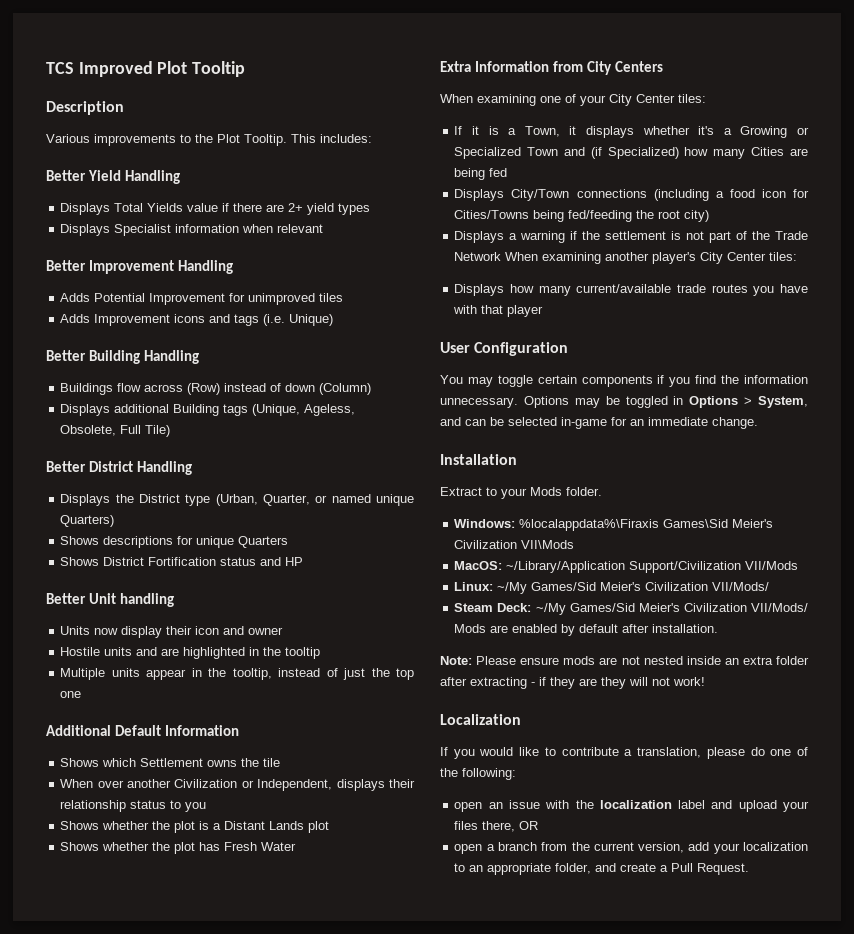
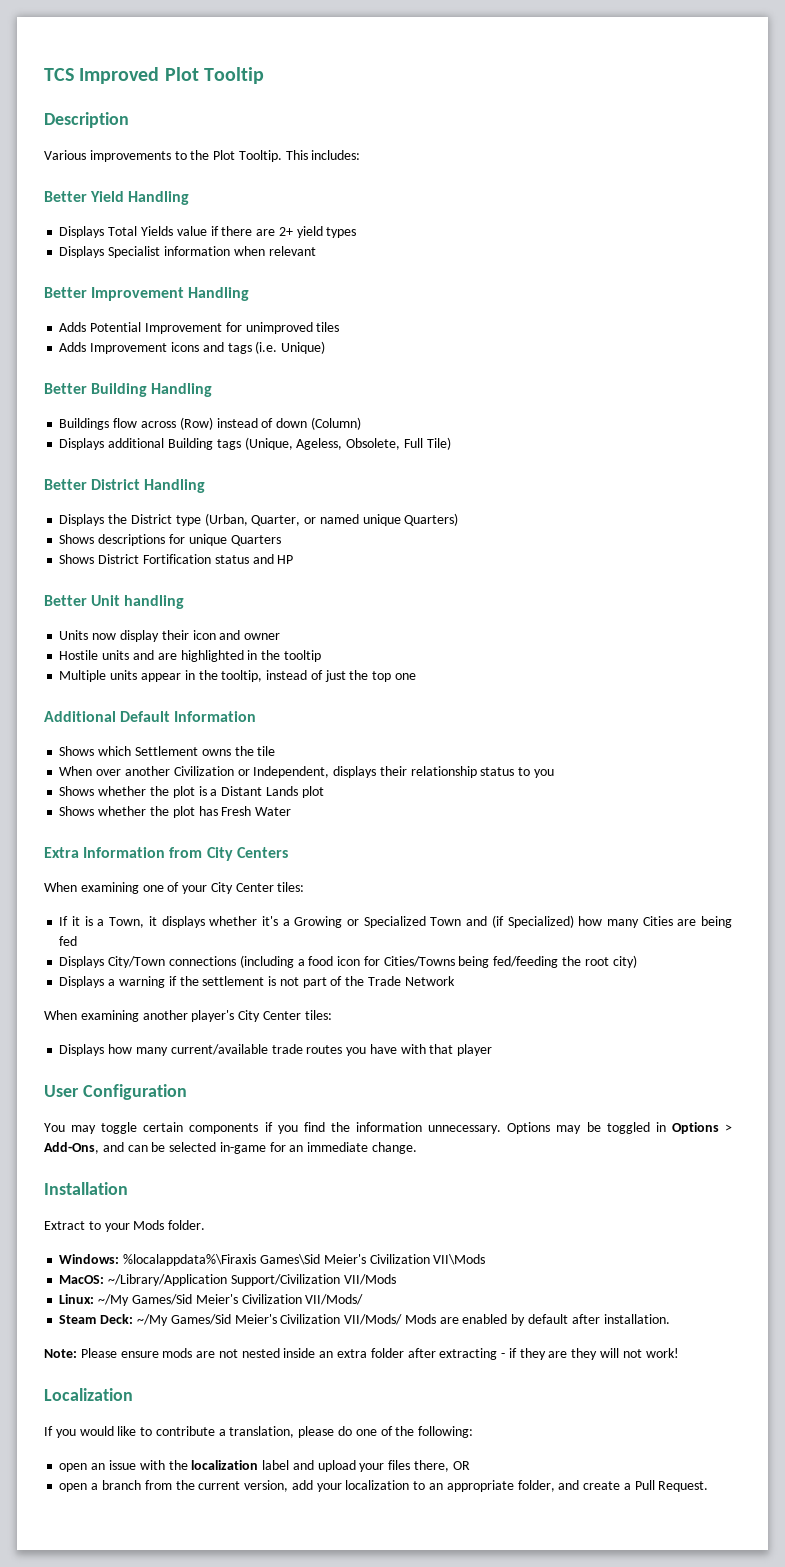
(502, 256) none -> (455, 981) //
[758,396,808,408] System, -> [44,1142,99,1154] Add-Ons,

